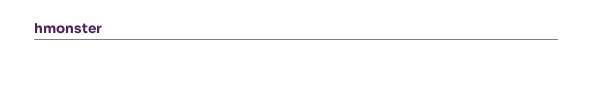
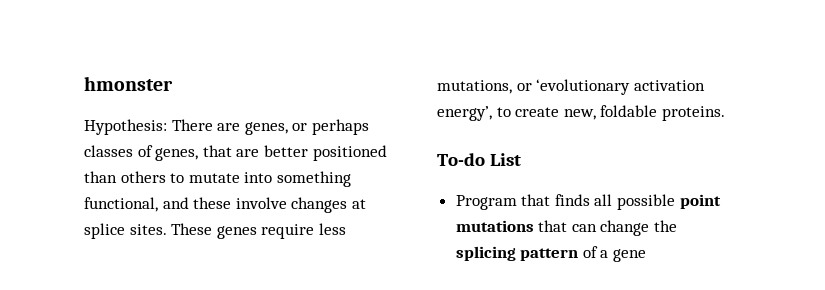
(102, 28) none -> [84,119,369,135] [84,145,387,161] [84,171,351,187] [84,197,366,213] [84,223,346,239] [437,79,705,95] [437,105,725,121] [437,153,521,166] [455,194,721,210] [455,220,678,236] [455,246,647,262] // Hypothesis: There are genes, or perhaps classes of genes, that are better positioned than others to mutate into something functional, and these involve changes at splice sites. These genes require less mutations, or ‘evolutionary activation energy’, to create new, foldable proteins. // To-do List // Program that finds all possible point mutations that can change the splicing pattern of a gene

